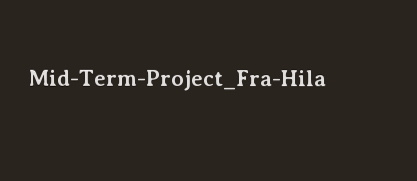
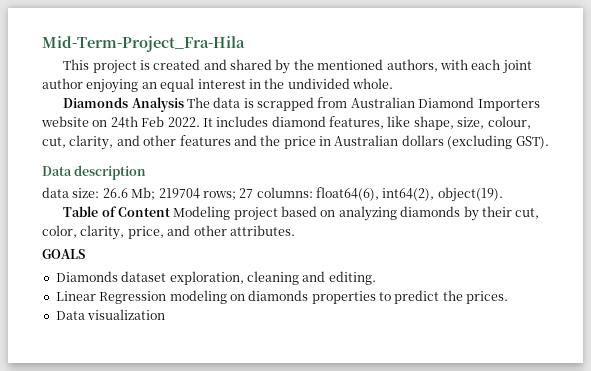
(327, 80) none -> [63,59,532,74] [42,78,393,93] [63,97,540,112] [41,116,531,130] [42,135,549,150] [42,165,147,180] [42,187,503,202] [63,206,540,221] [42,225,295,240] [42,249,85,259] [55,271,376,285] [55,290,509,304] [55,309,166,320] // This project is created and shared by the mentioned authors, with each joint author enjoying an equal interest in the undivided whole. // Diamonds Analysis The data is scrapped from Australian Diamond Importers website on 24th Feb 2022. It includes diamond features, like shape, size, colour, cut, clarity, and other features and the price in Australian dollars (excluding GST). // Data description // data size: 26.6 Mb; 219704 rows; 27 columns: float64(6), int64(2), object(19). // Table of Content Modeling project based on analyzing diamonds by their cut, color, clarity, price, and other attributes. // GOALS // Diamonds dataset exploration, cleaning and editing. // Linear Regression modeling on diamonds properties to predict the prices. // Data visualization

